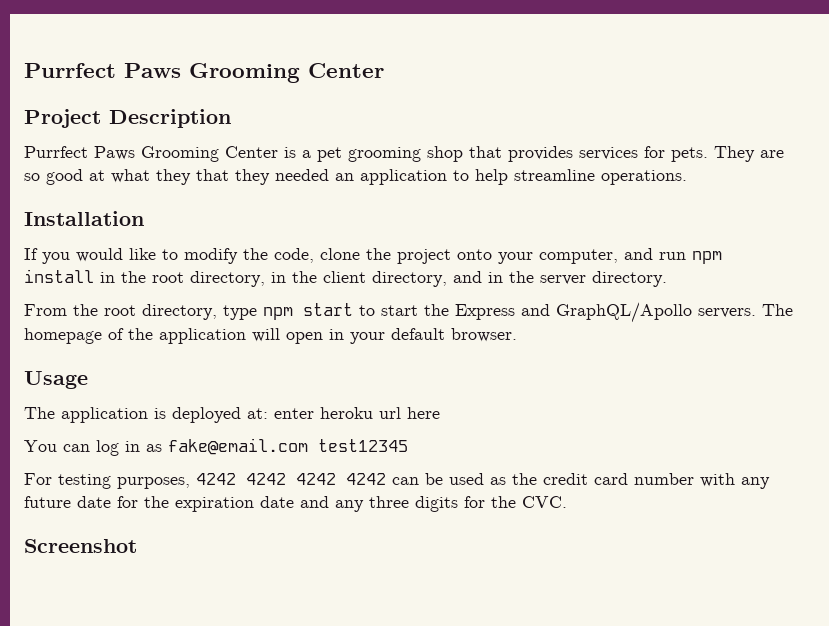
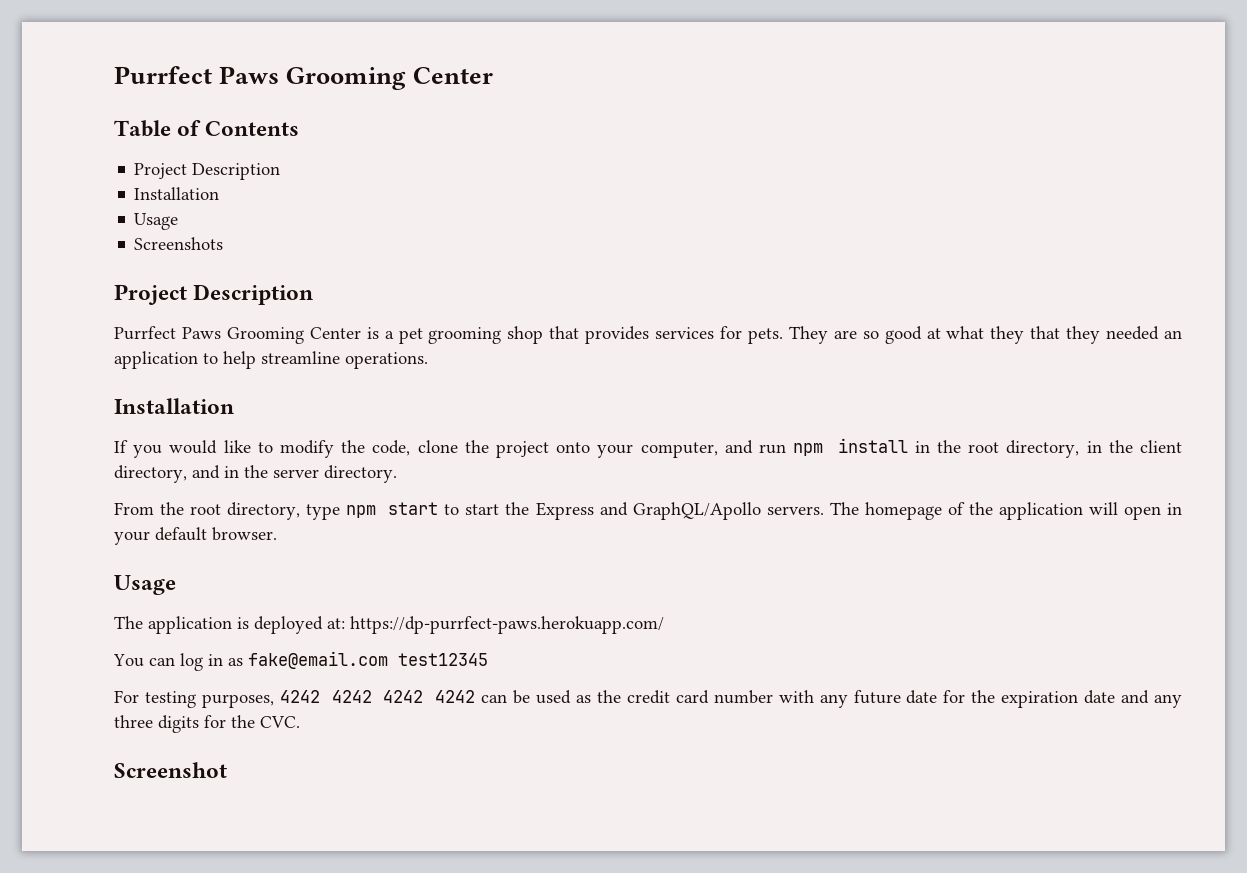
[24,63,384,83] Purrfect Paws Grooming Center -> [114,66,494,90] [114,120,300,137] [134,163,281,180] [134,187,220,200] [134,213,179,230] [134,237,224,250] Purrfect Paws Grooming Center // Table of Contents // Project Description // Installation // Usage // Screenshots
[274,407,440,419] enter heroku url here -> [350,616,664,634] https://dp-purrfect-paws.herokuapp.com/

